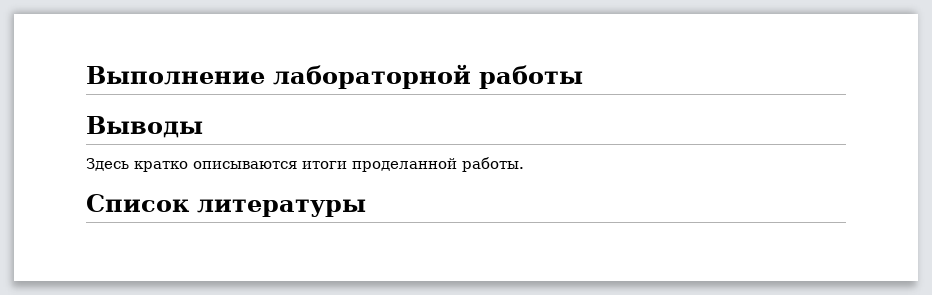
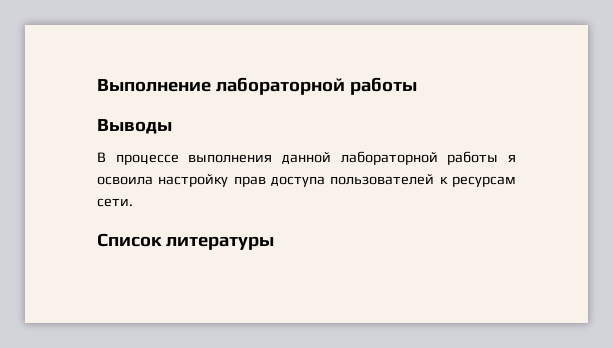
[86,157,524,172] Здесь кратко описываются итоги проделанной работы. -> [97,151,516,165] [97,174,516,187] [97,198,133,207] В процессе выполнения данной лабораторной работы я освоила настройку прав доступа пользователей к ресурсам сети.

